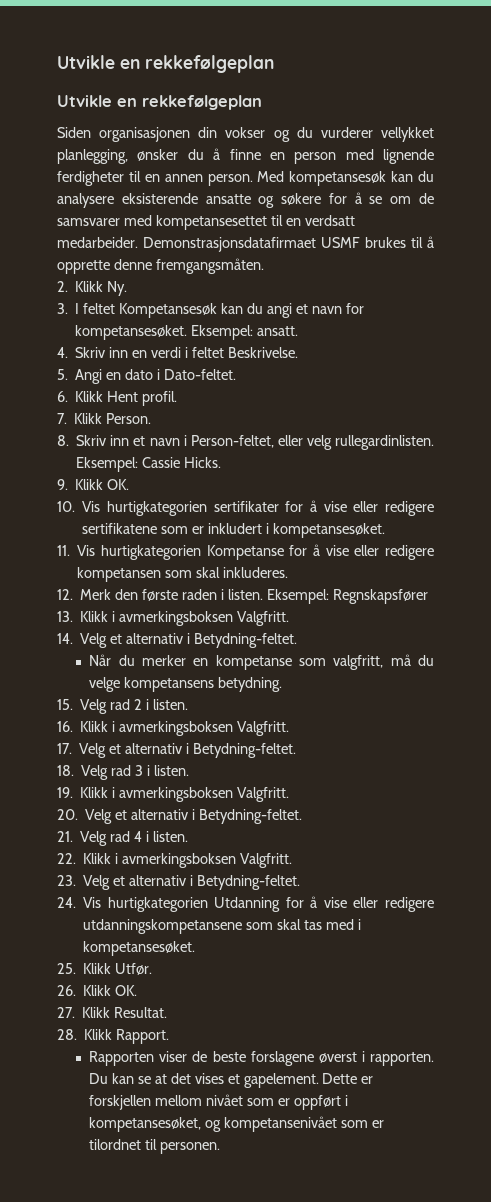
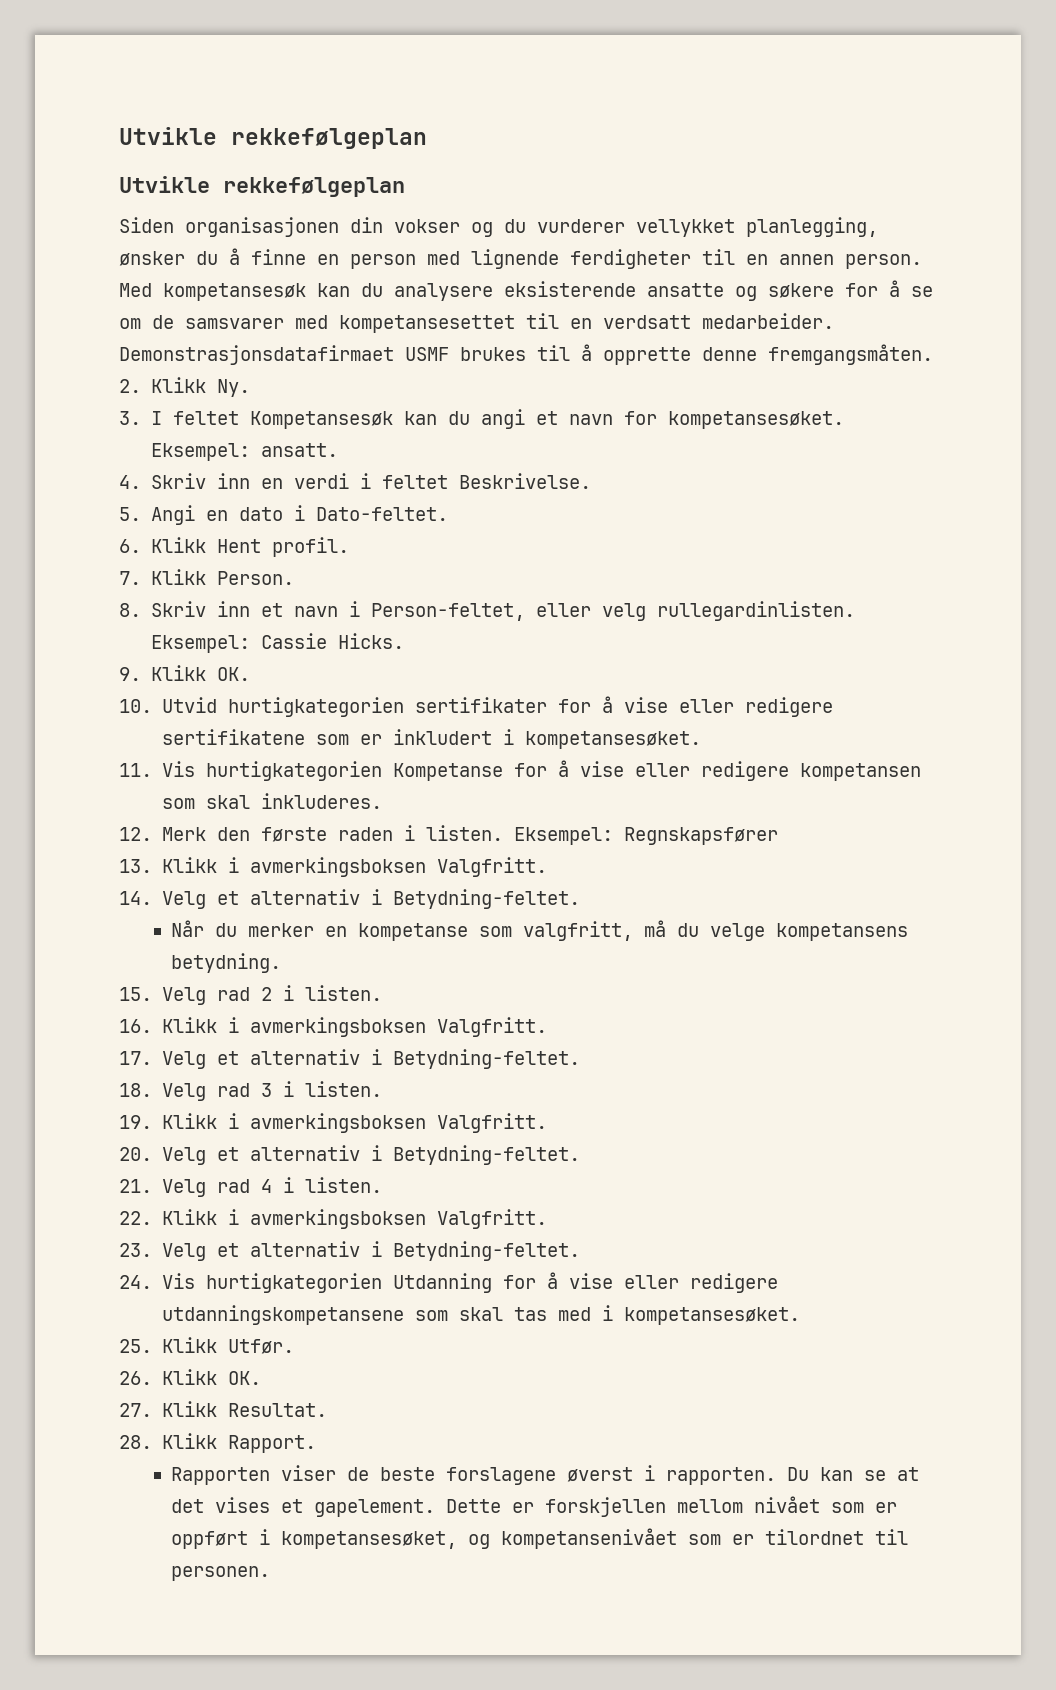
[57,55,140,69] Utvikle en -> [119,127,217,145] Utvikle
[117,98,137,107] en -> (210, 184) none
[82,501,101,512] Vis -> [161,697,217,713] Utvid

